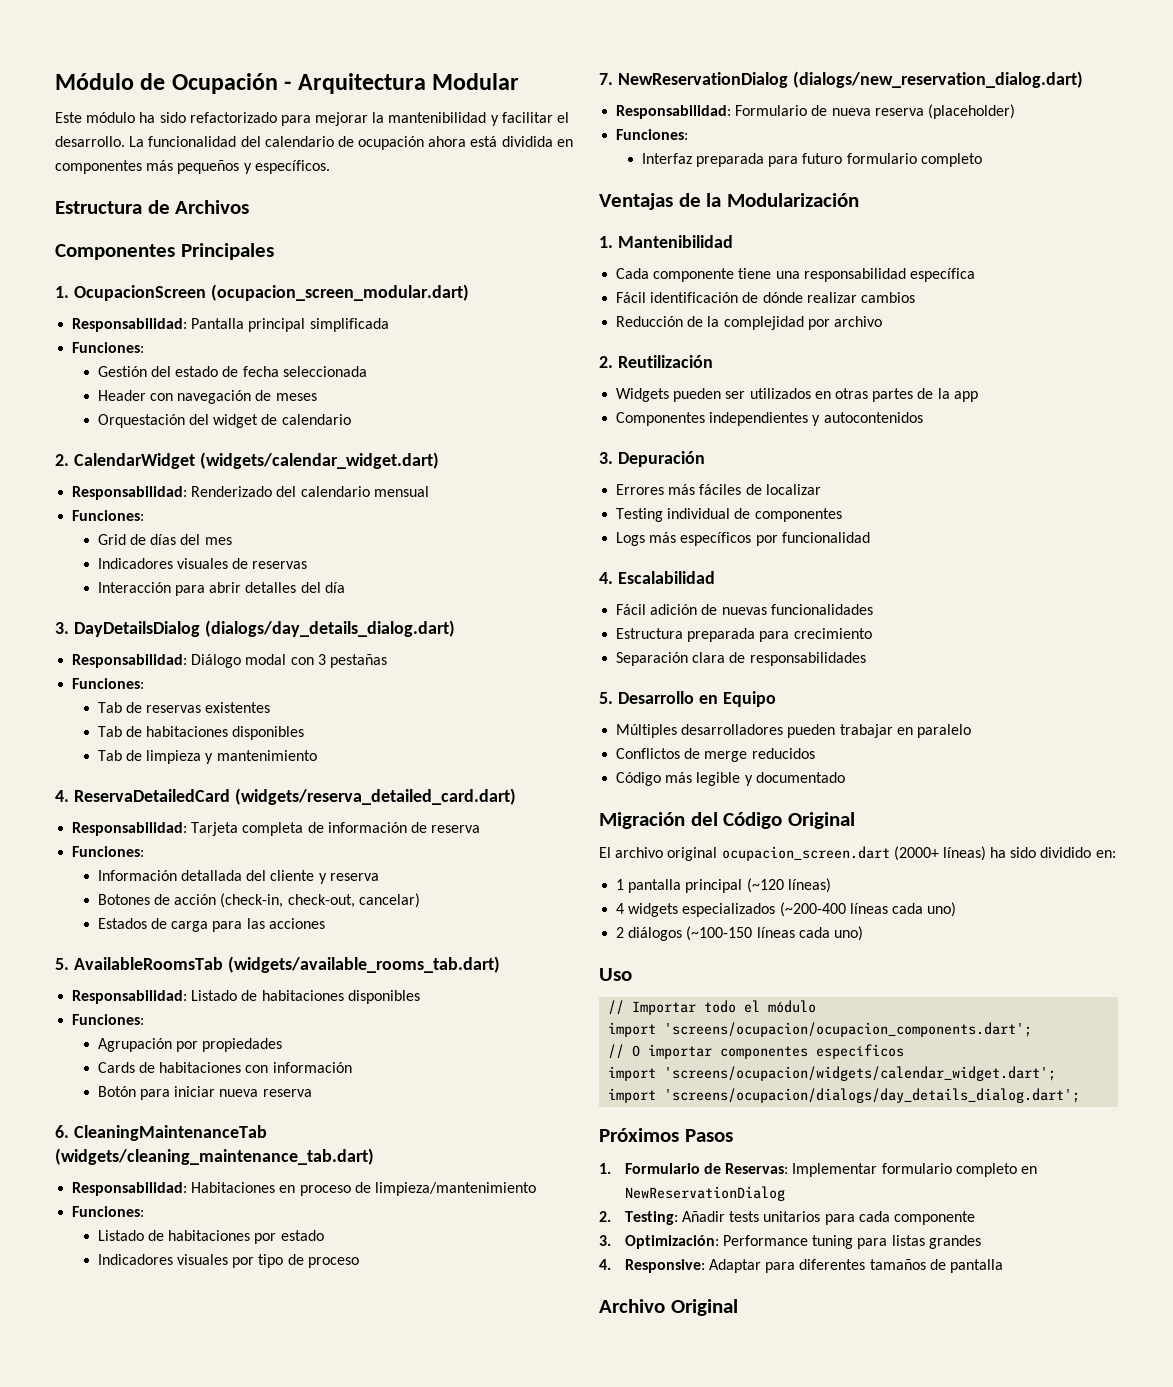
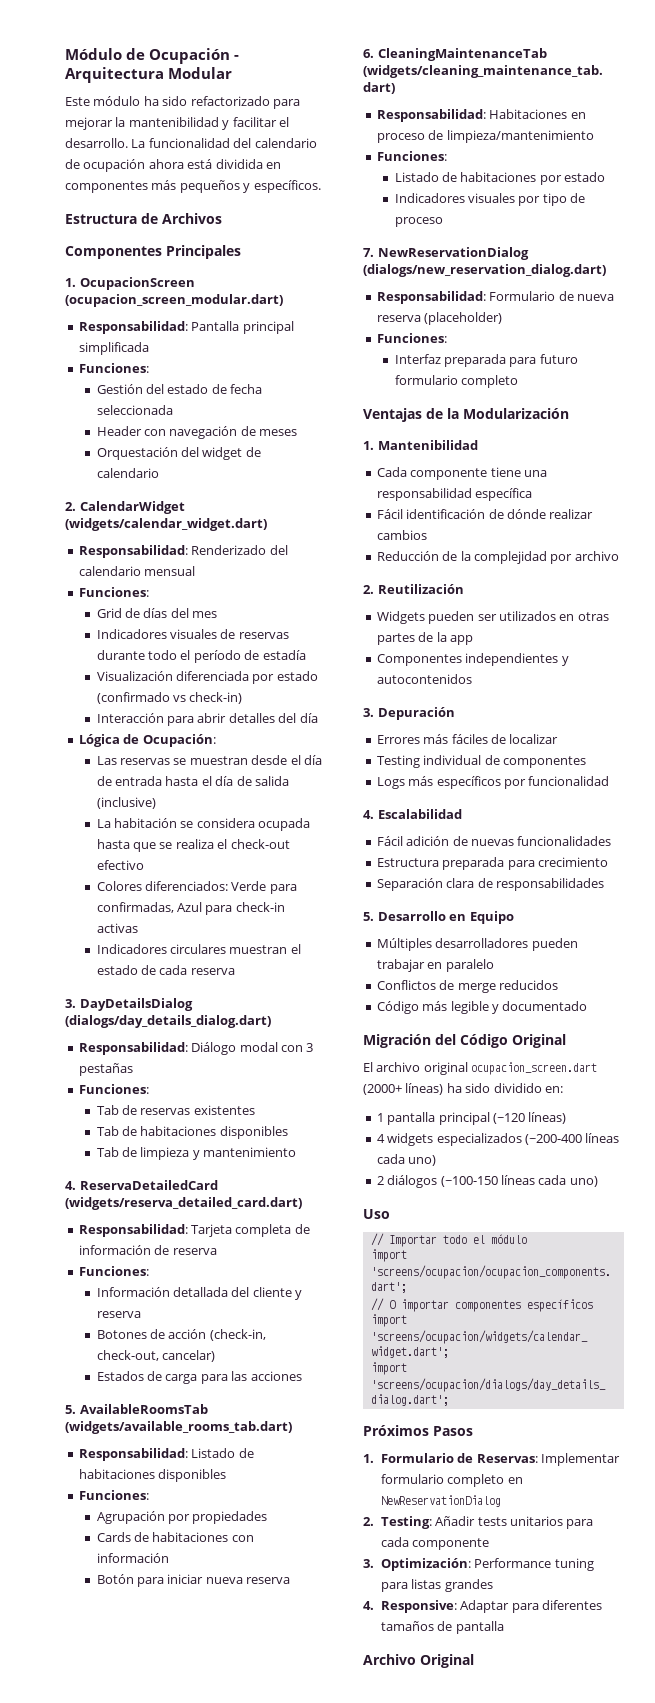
(308, 565) none -> [96,650,306,663] [96,671,318,684] [96,692,243,704] durante todo el período de estadía // Visualización diferenciada por estado (confirmado vs check-in)
(345, 587) none -> [78,734,216,747] [96,755,322,765] [96,776,289,786] [96,797,156,809] [96,818,311,831] [96,839,290,852] [96,860,144,870] [96,881,297,894] [96,902,285,915] [96,923,138,933] [96,944,301,954] [96,965,235,975] // Lógica de Ocupación: // Las reservas se muestran desde el día de entrada hasta el día de salida (inclusive) // La habitación se considera ocupada hasta que se realiza el check-out efectivo // Colores diferenciados: Verde para confirmadas, Azul para check-in activas // Indicadores circulares muestran el estado de cada reserva

